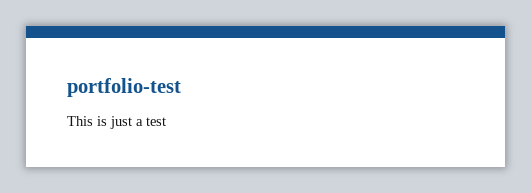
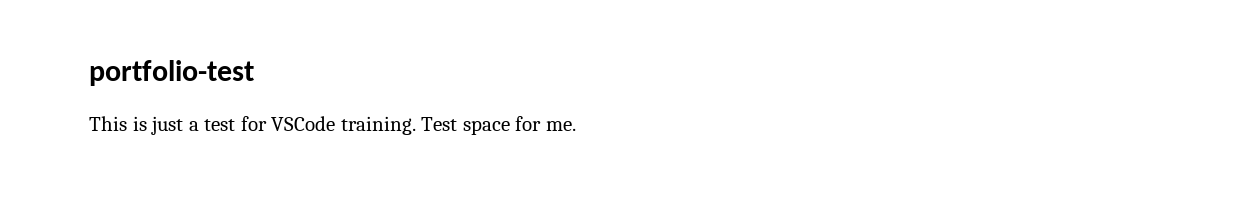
(166, 121) none -> [240,116,576,135] for VSCode training. Test space for me.

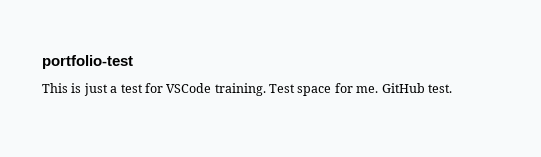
(576, 126) none -> [381,83,452,93] GitHub test.

